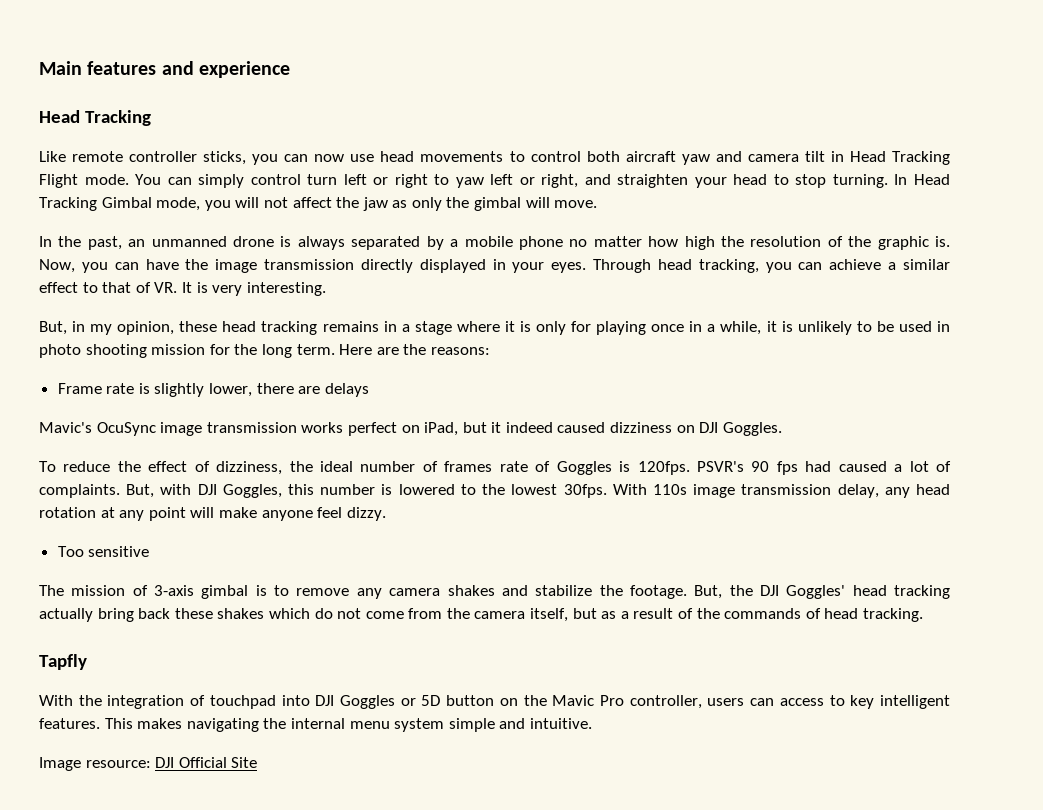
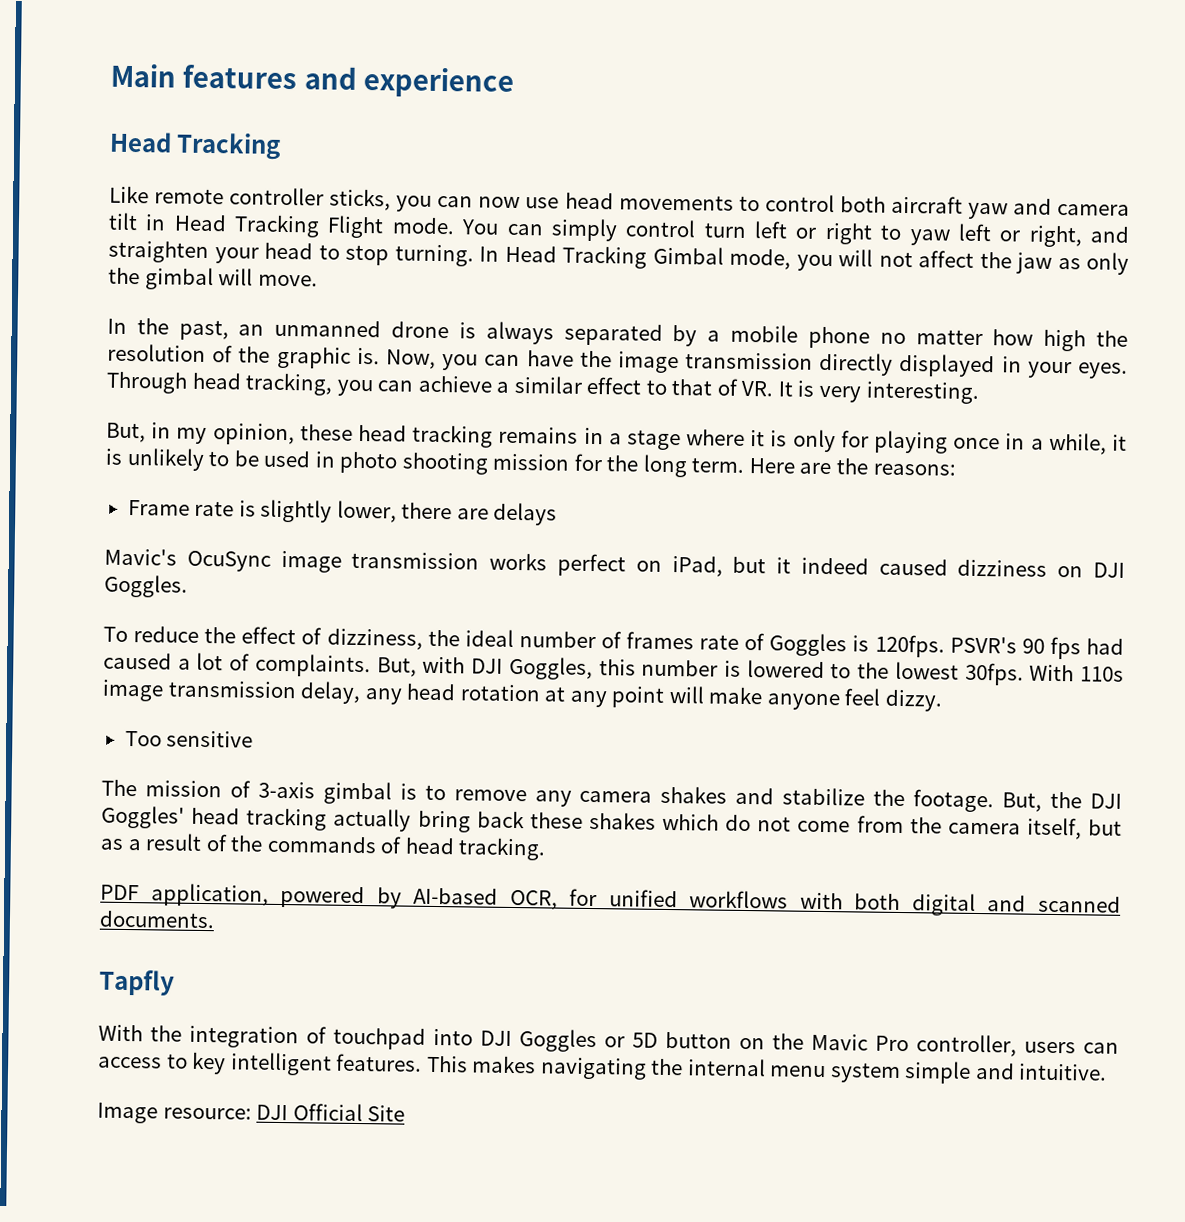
(923, 615) none -> [100,883,1121,916] [99,910,215,929] // PDF application, powered by AI-based OCR, for unified workflows with both digital and scanned documents.

